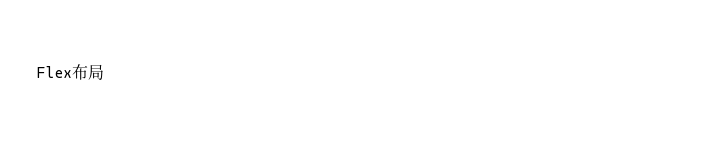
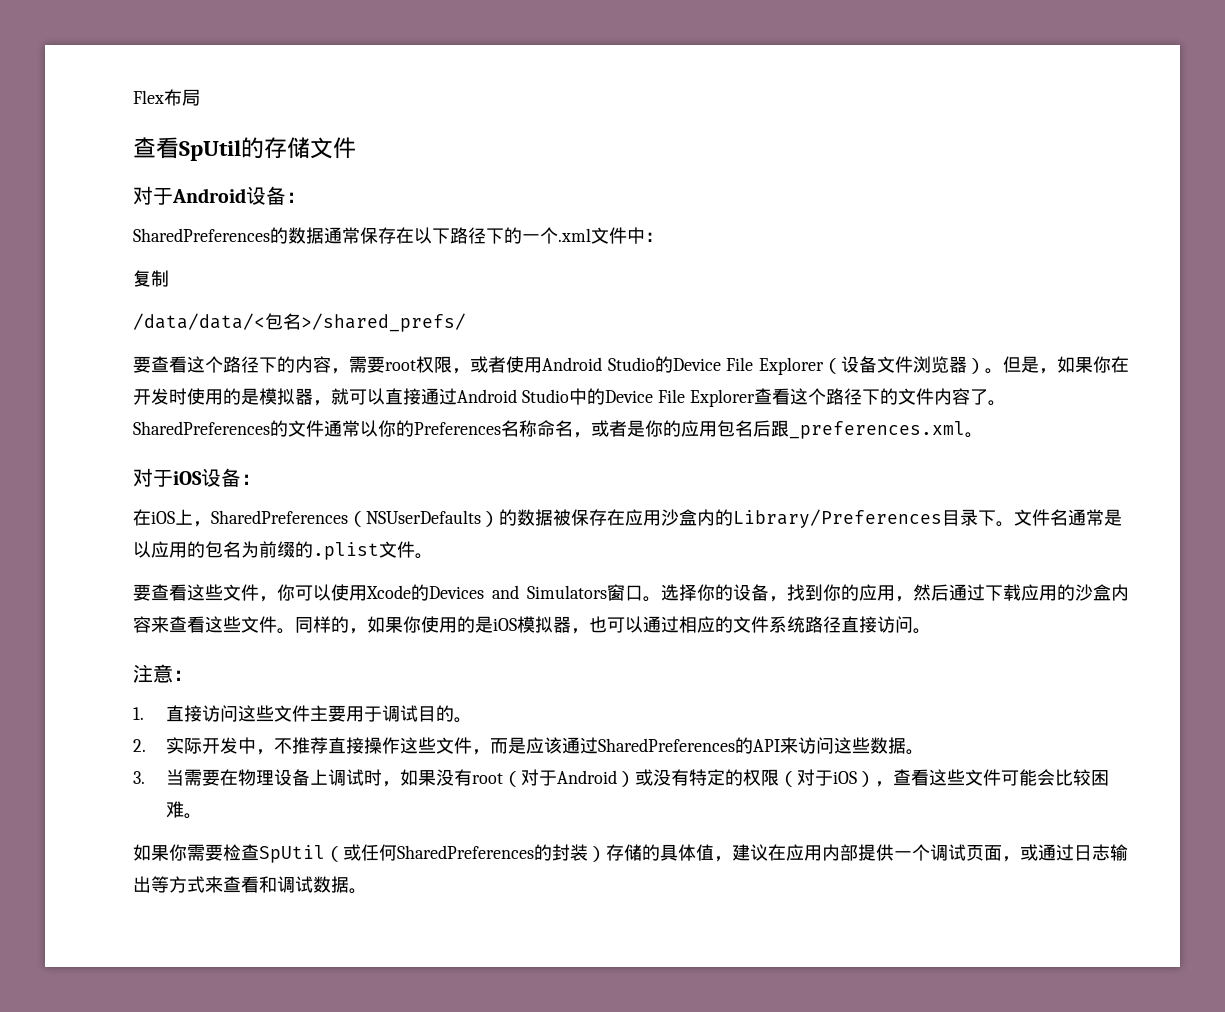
(104, 72) none -> [133,137,356,161] [133,186,306,205] [133,227,663,244] [133,270,169,287] [133,313,466,332] [133,356,1129,375] [133,388,1006,407] [133,420,983,439] [133,468,261,487] [133,509,1122,528] [133,541,433,560] [133,584,1129,602] [133,616,931,634] [133,664,193,683] [133,705,473,723] [133,737,925,755] [133,769,1110,787] [166,801,203,819] [133,844,1128,863] [133,876,367,894] // 查看SpUtil的存储文件 // 对于Android设备： // SharedPreferences的数据通常保存在以下路径下的一个.xml文件中： // 复制 // /data/data/<包名>/shared_prefs/ // 要查看这个路径下的内容，需要root权限，或者使用Android Studio的Device File Explorer（设备文件浏览器）。但是，如果你在开发时使用的是模拟器，就可以直接通过Android Studio中的Device File Explorer查看这个路径下的文件内容了。SharedPreferences的文件通常以你的Preferences名称命名，或者是你的应用包名后跟_preferences.xml。 // 对于iOS设备： // 在iOS上，SharedPreferences（NSUserDefaults）的数据被保存在应用沙盒内的Library/Preferences目录下。文件名通常是以应用的包名为前缀的.plist文件。 // 要查看这些文件，你可以使用Xcode的Devices and Simulators窗口。选择你的设备，找到你的应用，然后通过下载应用的沙盒内容来查看这些文件。同样的，如果你使用的是iOS模拟器，也可以通过相应的文件系统路径直接访问。 // 注意： // 1.直接访问这些文件主要用于调试目的。 // 2.实际开发中，不推荐直接操作这些文件，而是应该通过SharedPreferences的API来访问这些数据。 // 3.当需要在物理设备上调试时，如果没有root（对于Android）或没有特定的权限（对于iOS），查看这些文件可能会比较困难。 // 如果你需要检查SpUtil（或任何SharedPreferences的封装）存储的具体值，建议在应用内部提供一个调试页面，或通过日志输出等方式来查看和调试数据。

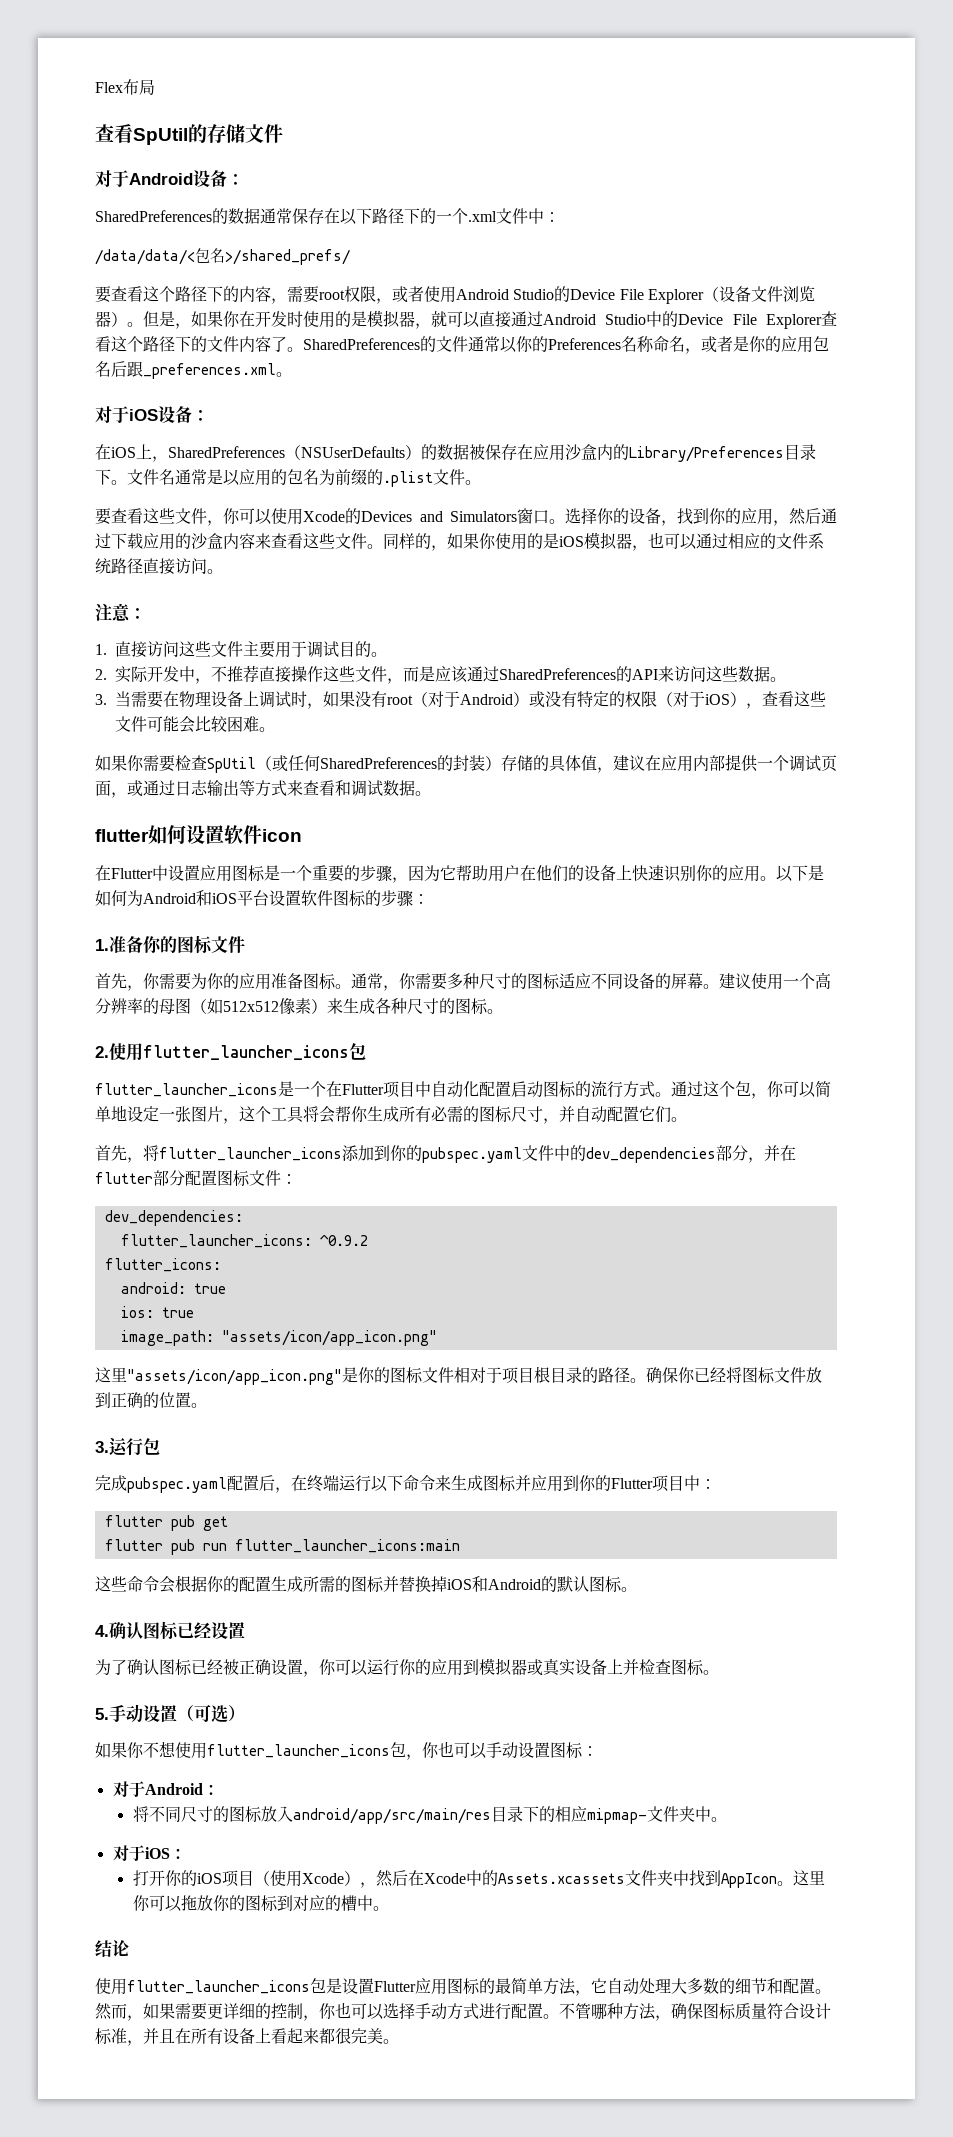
[133,270,169,287] // 复制 -> (560, 217) none
(367, 891) none -> [95,825,302,844] [95,865,824,883] [95,890,429,907] [95,935,245,954] [95,972,831,991] [95,998,503,1015] [95,1043,366,1061] [95,1081,831,1099] [95,1105,687,1124] [95,1145,796,1163] [95,1170,297,1187] [104,1210,243,1226] [120,1234,368,1248] [104,1258,221,1272] [120,1282,226,1294] [120,1306,194,1318] [120,1330,437,1346] [95,1366,822,1385] [95,1392,207,1408] [95,1437,160,1456] [95,1475,716,1493] [104,1515,228,1531] [104,1539,460,1555] [95,1575,637,1593] [95,1621,245,1640] [95,1658,719,1677] [95,1704,245,1722] [95,1741,598,1760] [112,1781,219,1797] [132,1806,727,1824] [112,1845,186,1861] [132,1870,825,1888] [132,1895,389,1912] [95,1940,129,1958] [95,1978,831,1996] [95,2002,831,2021] [95,2028,399,2046] // flutter如何设置软件icon // 在Flutter中设置应用图标是一个重要的步骤，因为它帮助用户在他们的设备上快速识别你的应用。以下是如何为Android和iOS平台设置软件图标的步骤： // 1.准备你的图标文件 // 首先，你需要为你的应用准备图标。通常，你需要多种尺寸的图标适应不同设备的屏幕。建议使用一个高分辨率的母图（如512x512像素）来生成各种尺寸的图标。 // 2.使用flutter_launcher_icons包 // flutter_launcher_icons是一个在Flutter项目中自动化配置启动图标的流行方式。通过这个包，你可以简单地设定一张图片，这个工具将会帮你生成所有必需的图标尺寸，并自动配置它们。 // 首先，将flutter_launcher_icons添加到你的pubspec.yaml文件中的dev_dependencies部分，并在flutter部分配置图标文件： // dev_dependencies: // flutter_launcher_icons: ^0.9.2 // flutter_icons: // android: true // ios: true // image_path: "assets/icon/app_icon.png" // 这里"assets/icon/app_icon.png"是你的图标文件相对于项目根目录的路径。确保你已经将图标文件放到正确的位置。 // 3.运行包 // 完成pubspec.yaml配置后，在终端运行以下命令来生成图标并应用到你的Flutter项目中： // flutter pub get // flutter pub run flutter_launcher_icons:main // 这些命令会根据你的配置生成所需的图标并替换掉iOS和Android的默认图标。 // 4.确认图标已经设置 // 为了确认图标已经被正确设置，你可以运行你的应用到模拟器或真实设备上并检查图标。 // 5.手动设置（可选） // 如果你不想使用flutter_launcher_icons包，你也可以手动设置图标： // 对于Android： // 将不同尺寸的图标放入android/app/src/main/res目录下的相应mipmap-文件夹中。 // 对于iOS： // 打开你的iOS项目（使用Xcode），然后在Xcode中的Assets.xcassets文件夹中找到AppIcon。这里你可以拖放你的图标到对应的槽中。 // 结论 // 使用flutter_launcher_icons包是设置Flutter应用图标的最简单方法，它自动处理大多数的细节和配置。然而，如果需要更详细的控制，你也可以选择手动方式进行配置。不管哪种方法，确保图标质量符合设计标准，并且在所有设备上看起来都很完美。

